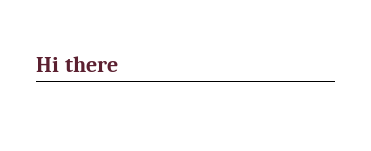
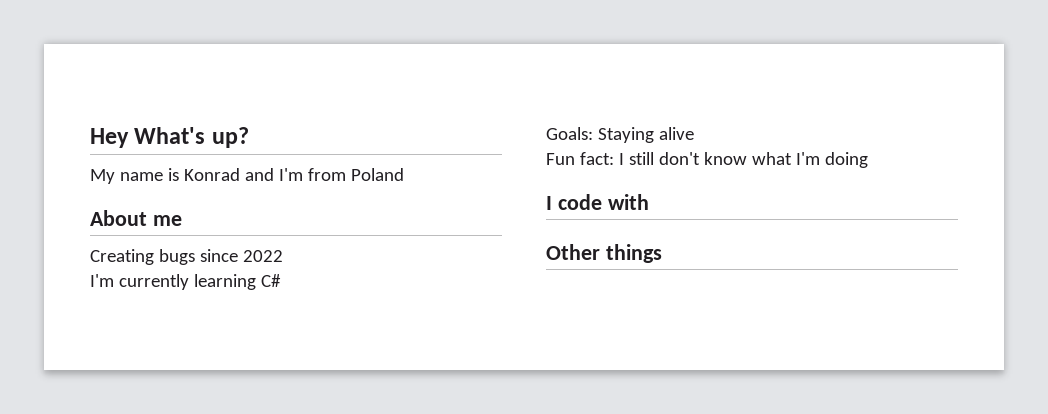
[36,56,118,72] Hi there -> [90,127,249,148] [90,168,404,184] [90,210,182,226] [90,249,283,265] [90,274,281,290] [546,127,694,143] [546,152,868,168] [546,194,649,210] [546,244,662,263] Hey What's up? // My name is Konrad and I'm from Poland // About me // Creating bugs since 2022 // I'm currently learning C# // Goals: Staying alive // Fun fact: I still don't know what I'm doing // I code with // Other things

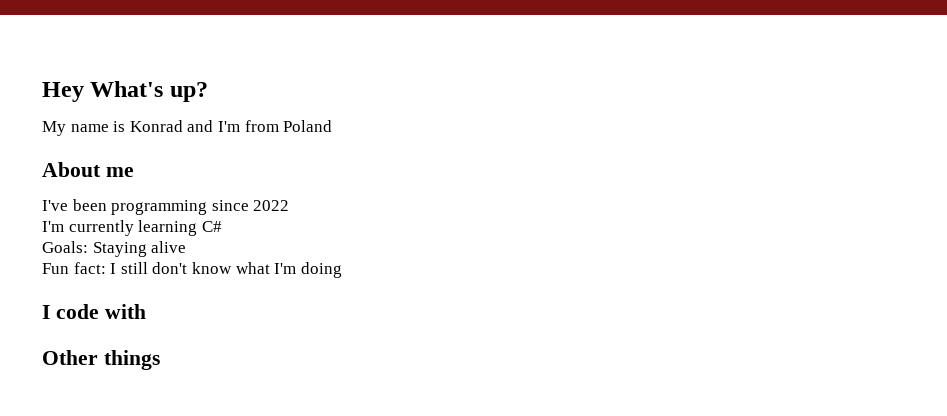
[90,249,195,265] Creating bugs -> [42,199,208,215] I've been programming

